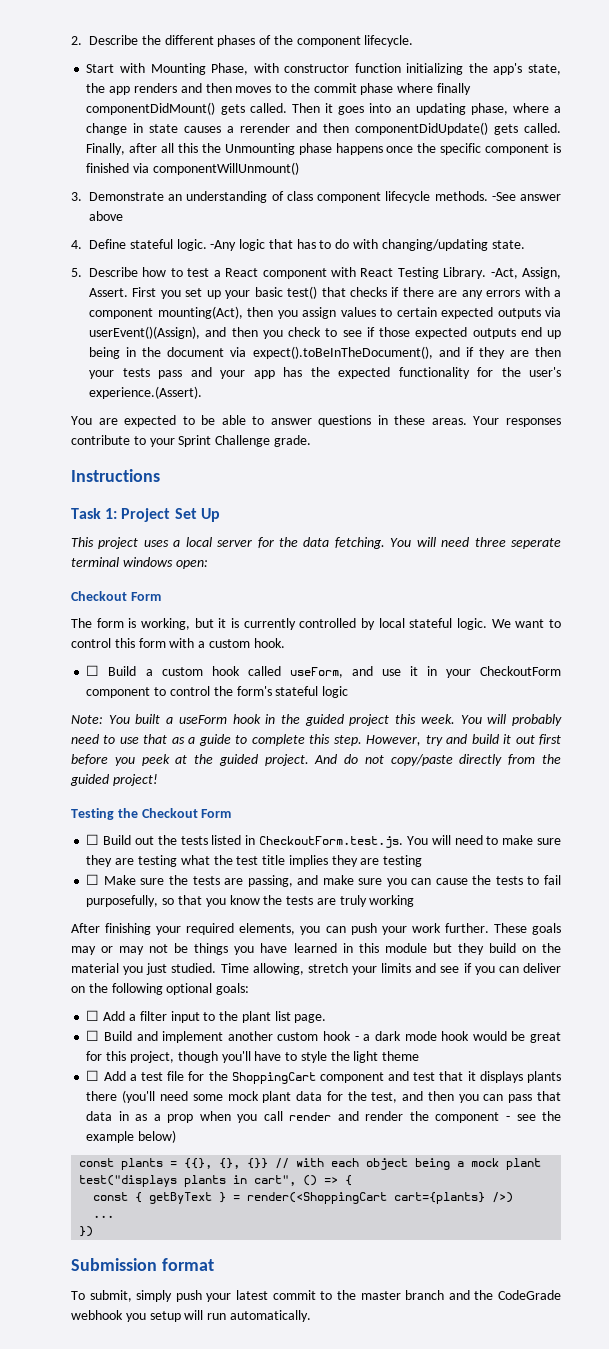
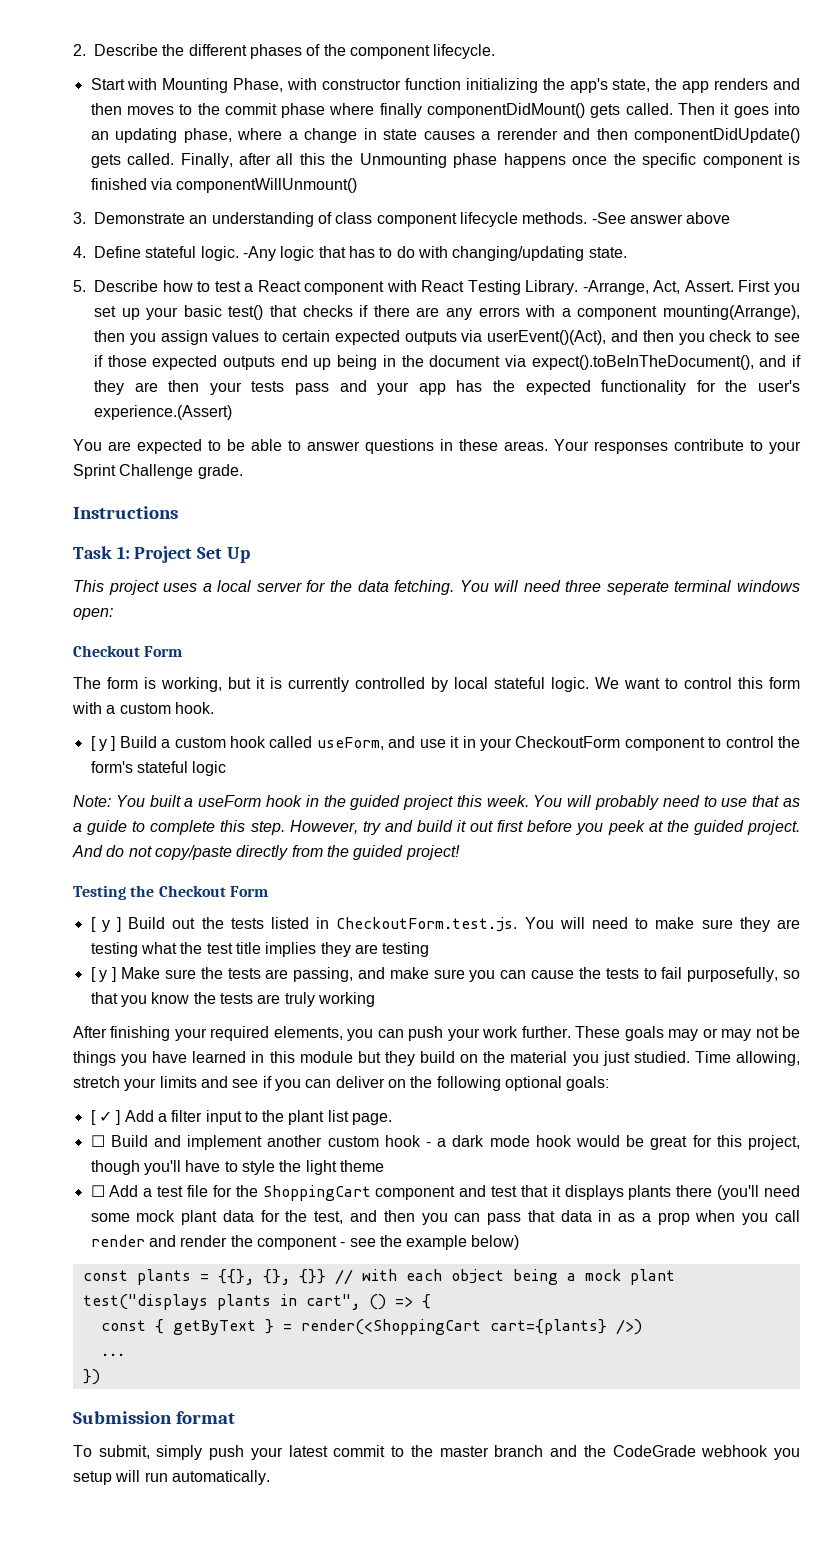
[490,267,561,279] -Act, Assign, -> [582,280,681,295] -Arrange, Act,
[157,306,243,319] mounting(Act), -> [663,305,801,320] mounting(Arrange),
[89,326,200,339] userEvent()(Assign), -> [487,330,607,345] userEvent()(Act),
[89,386,202,399] experience.(Assert). -> [94,405,232,420] experience.(Assert)
[86,665,100,676] ☐ -> [90,736,116,751] [ y ]
[86,834,100,845] ☐ -> [90,917,121,932] [ y ]
[86,874,100,885] ☐ -> [90,967,117,982] [ y ]
[86,1010,100,1021] ☐ -> [90,1110,121,1125] [ ✓ ]

